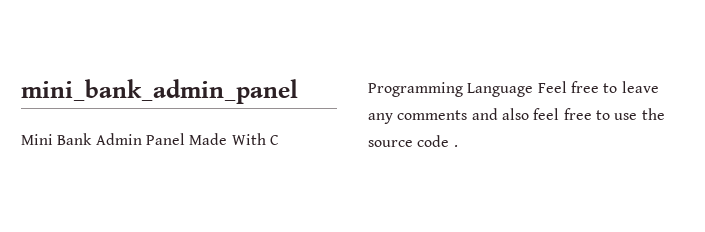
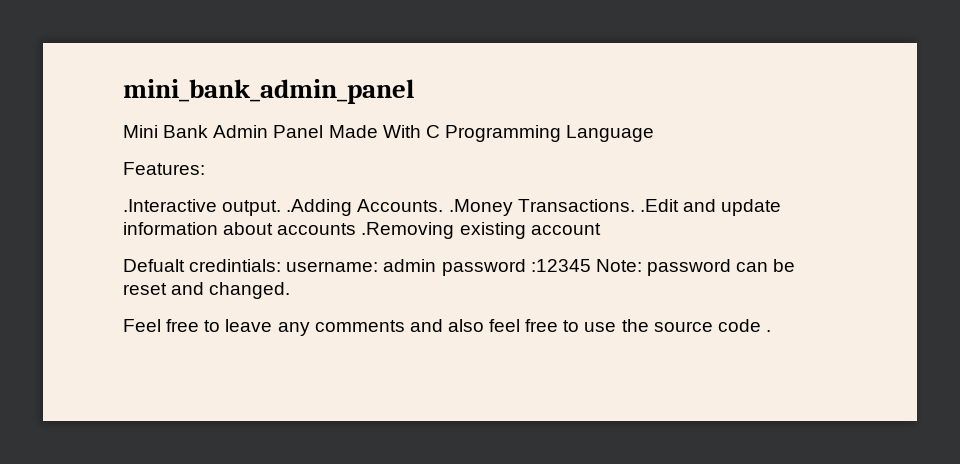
(534, 90) none -> [123,162,205,175] [123,199,782,216] [123,222,601,239] [123,259,796,276] [123,282,291,299] // Features: // .Interactive output. .Adding Accounts. .Money Transactions. .Edit and update information about accounts .Removing existing account // Defualt credintials: username: admin password :12345 Note: password can be reset and changed. //

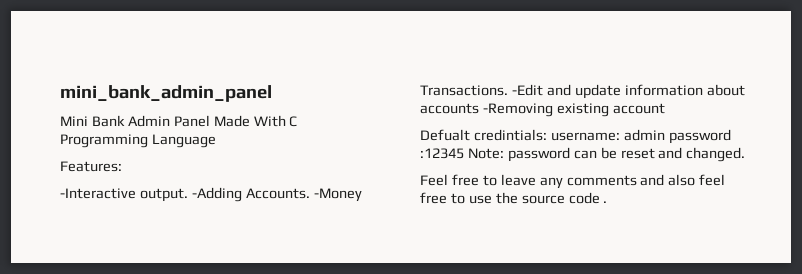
[123,199,679,216] .Interactive output. .Adding Accounts. .Money Transactions. .Edit -> [60,187,362,202] [420,84,543,96] -Interactive output. -Adding Accounts. -Money Transactions. -Edit
[361,222,455,239] .Removing -> [482,103,553,117] -Removing

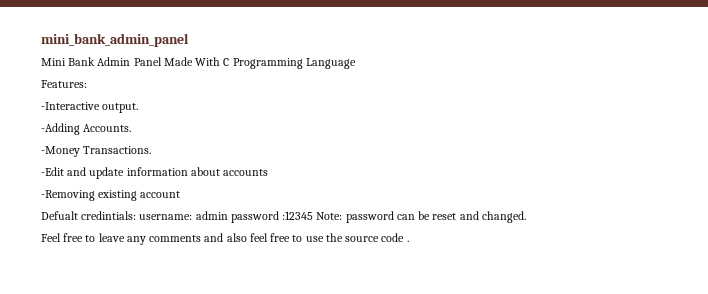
(188, 195) none -> (139, 108) //
(310, 193) none -> (132, 128) //
(508, 90) none -> (152, 150) //
(479, 108) none -> (269, 172) //

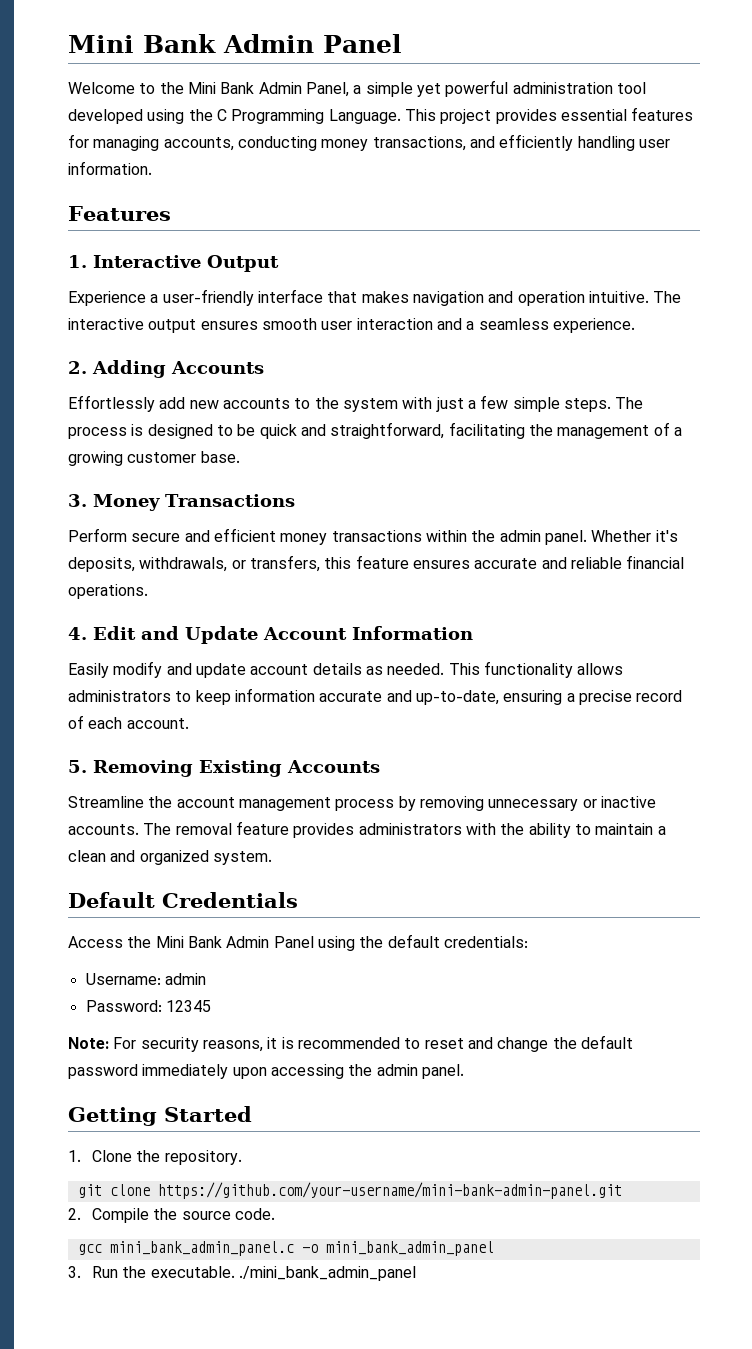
[41,33,189,47] [41,57,356,69] [41,80,87,88] [41,102,139,113] [41,123,132,135] [41,146,152,157] [41,167,269,179] [41,190,181,201] [41,211,526,223] [41,233,409,245] mini_bank_admin_panel // Mini Bank Admin Panel Made With C Programming Language // Features: // -Interactive output. // -Adding Accounts. // -Money Transactions. // -Edit and update information about accounts // -Removing existing account // Defualt credintials: username: admin password :12345 Note: password can be reset and changed. // Feel free to leave any comments and also feel free to use the source code . -> [68,34,402,53] [68,80,646,97] [68,107,694,124] [68,134,670,151] [68,161,152,175] [68,206,171,221] [68,255,279,272] [68,289,682,306] [68,318,635,333] [68,360,264,378] [68,395,644,412] [68,422,682,439] [68,451,240,466] [68,494,295,511] [68,528,678,545] [68,555,685,572] [68,584,148,599] [68,626,473,644] [68,661,624,678] [68,688,683,705] [68,715,189,729] [68,760,380,777] [68,796,656,811] [68,821,666,838] [68,850,272,865] [68,892,298,908] [68,934,528,951] [85,973,206,985] [85,1000,211,1012] [68,1035,633,1052] [68,1064,464,1079] [68,1106,252,1126] [68,1150,242,1165] [77,1182,622,1199] [68,1208,276,1223] [77,1241,494,1256] [68,1266,417,1281] Mini Bank Admin Panel // Welcome to the Mini Bank Admin Panel, a simple yet powerful administration tool developed using the C Programming Language. This project provides essential features for managing accounts, conducting money transactions, and efficiently handling user information. // Features // 1. Interactive Output // Experience a user-friendly interface that makes navigation and operation intuitive. The interactive output ensures smooth user interaction and a seamless experience. // 2. Adding Accounts // Effortlessly add new accounts to the system with just a few simple steps. The process is designed to be quick and straightforward, facilitating the management of a growing customer base. // 3. Money Transactions // Perform secure and efficient money transactions within the admin panel. Whether it's deposits, withdrawals, or transfers, this feature ensures accurate and reliable financial operations. // 4. Edit and Update Account Information // Easily modify and update account details as needed. This functionality allows administrators to keep information accurate and up-to-date, ensuring a precise record of each account. // 5. Removing Existing Accounts // Streamline the account management process by removing unnecessary or inactive accounts. The removal feature provides administrators with the ability to maintain a clean and organized system. // Default Credentials // Access the Mini Bank Admin Panel using the default credentials: // Username: admin // Password: 12345 // Note: For security reasons, it is recommended to reset and change the default password immediately upon accessing the admin panel. // Getting Started // 1. Clone the repository. // git clone https://github.com/your-username/mini-bank-admin-panel.git // 2. Compile the source code. // gcc mini_bank_admin_panel.c -o mini_bank_admin_panel // 3. Run the executable. ./mini_bank_admin_panel

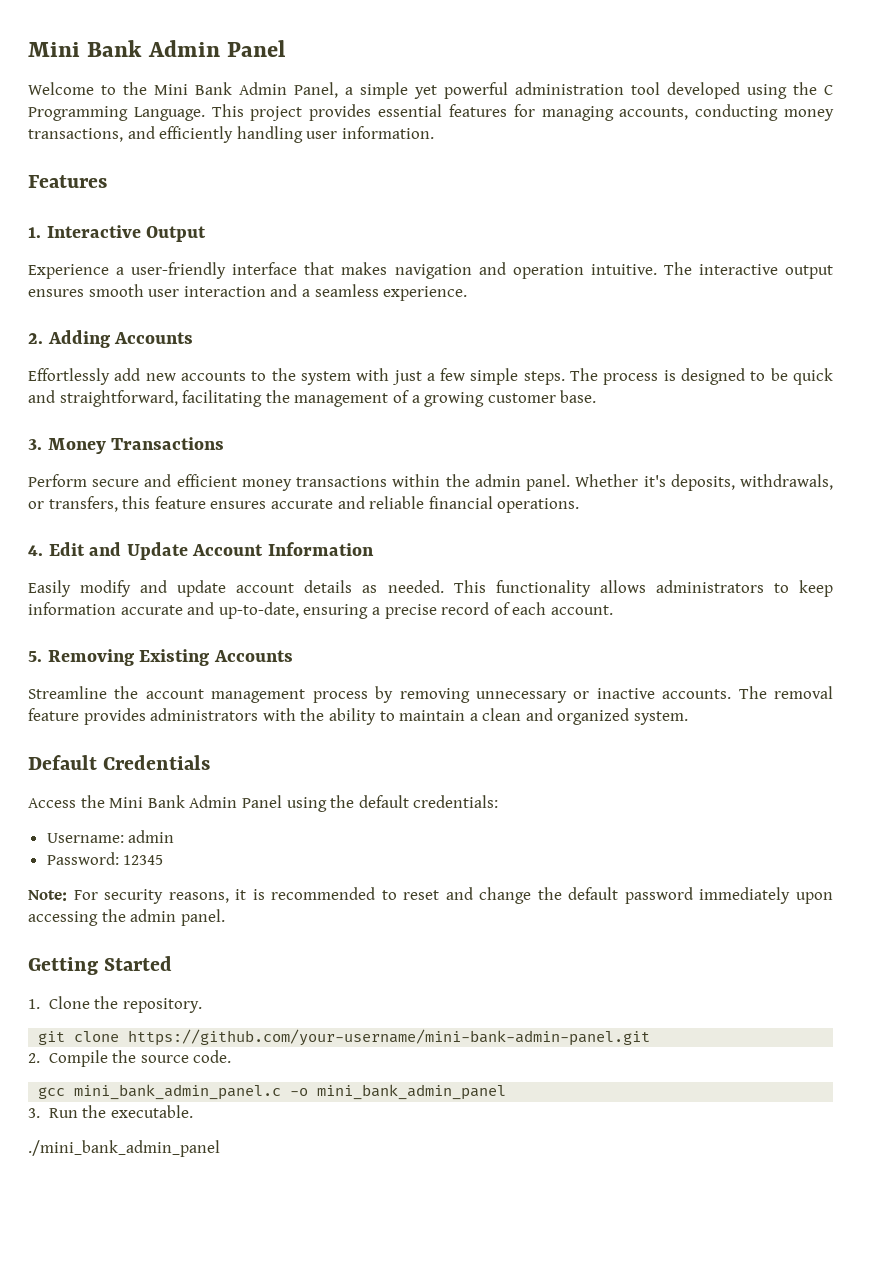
(235, 1272) none -> (193, 1111) //

